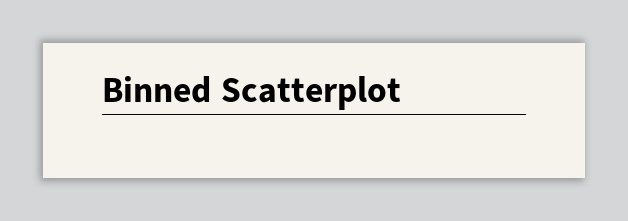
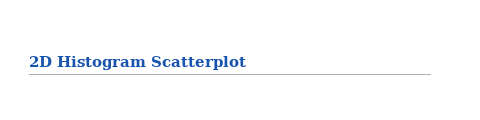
[102,76,211,103] Binned -> [29,56,146,70] 2D Histogram

